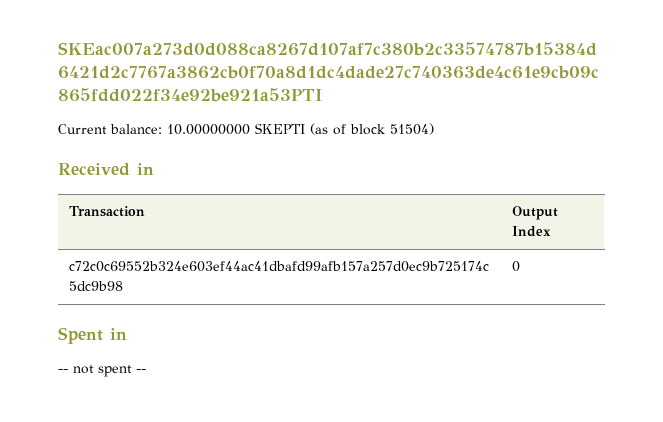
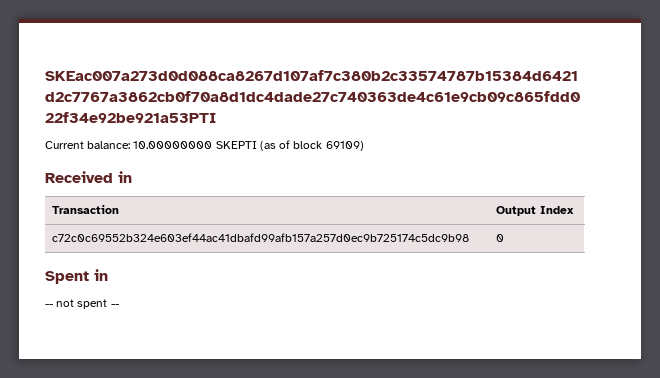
[390,123,434,135] 51504) -> [325,141,364,151] 69109)

